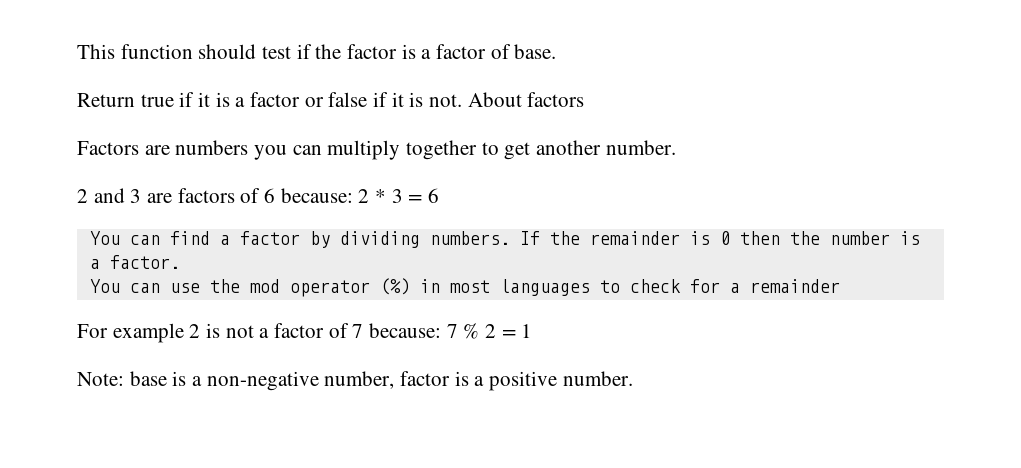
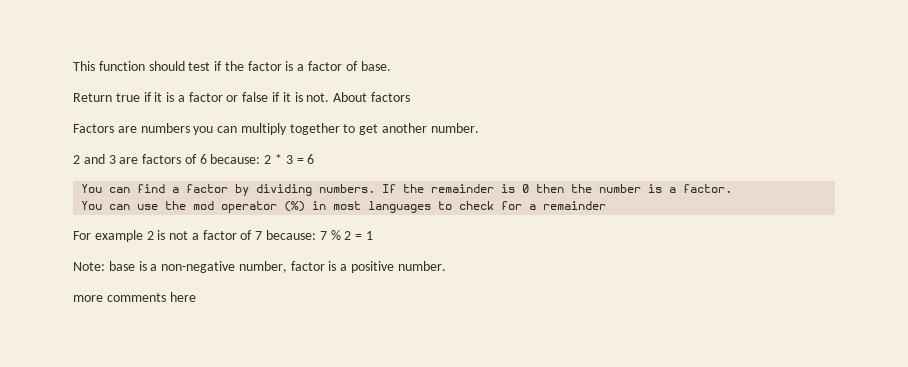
(633, 378) none -> [73,292,196,302] // more comments here

